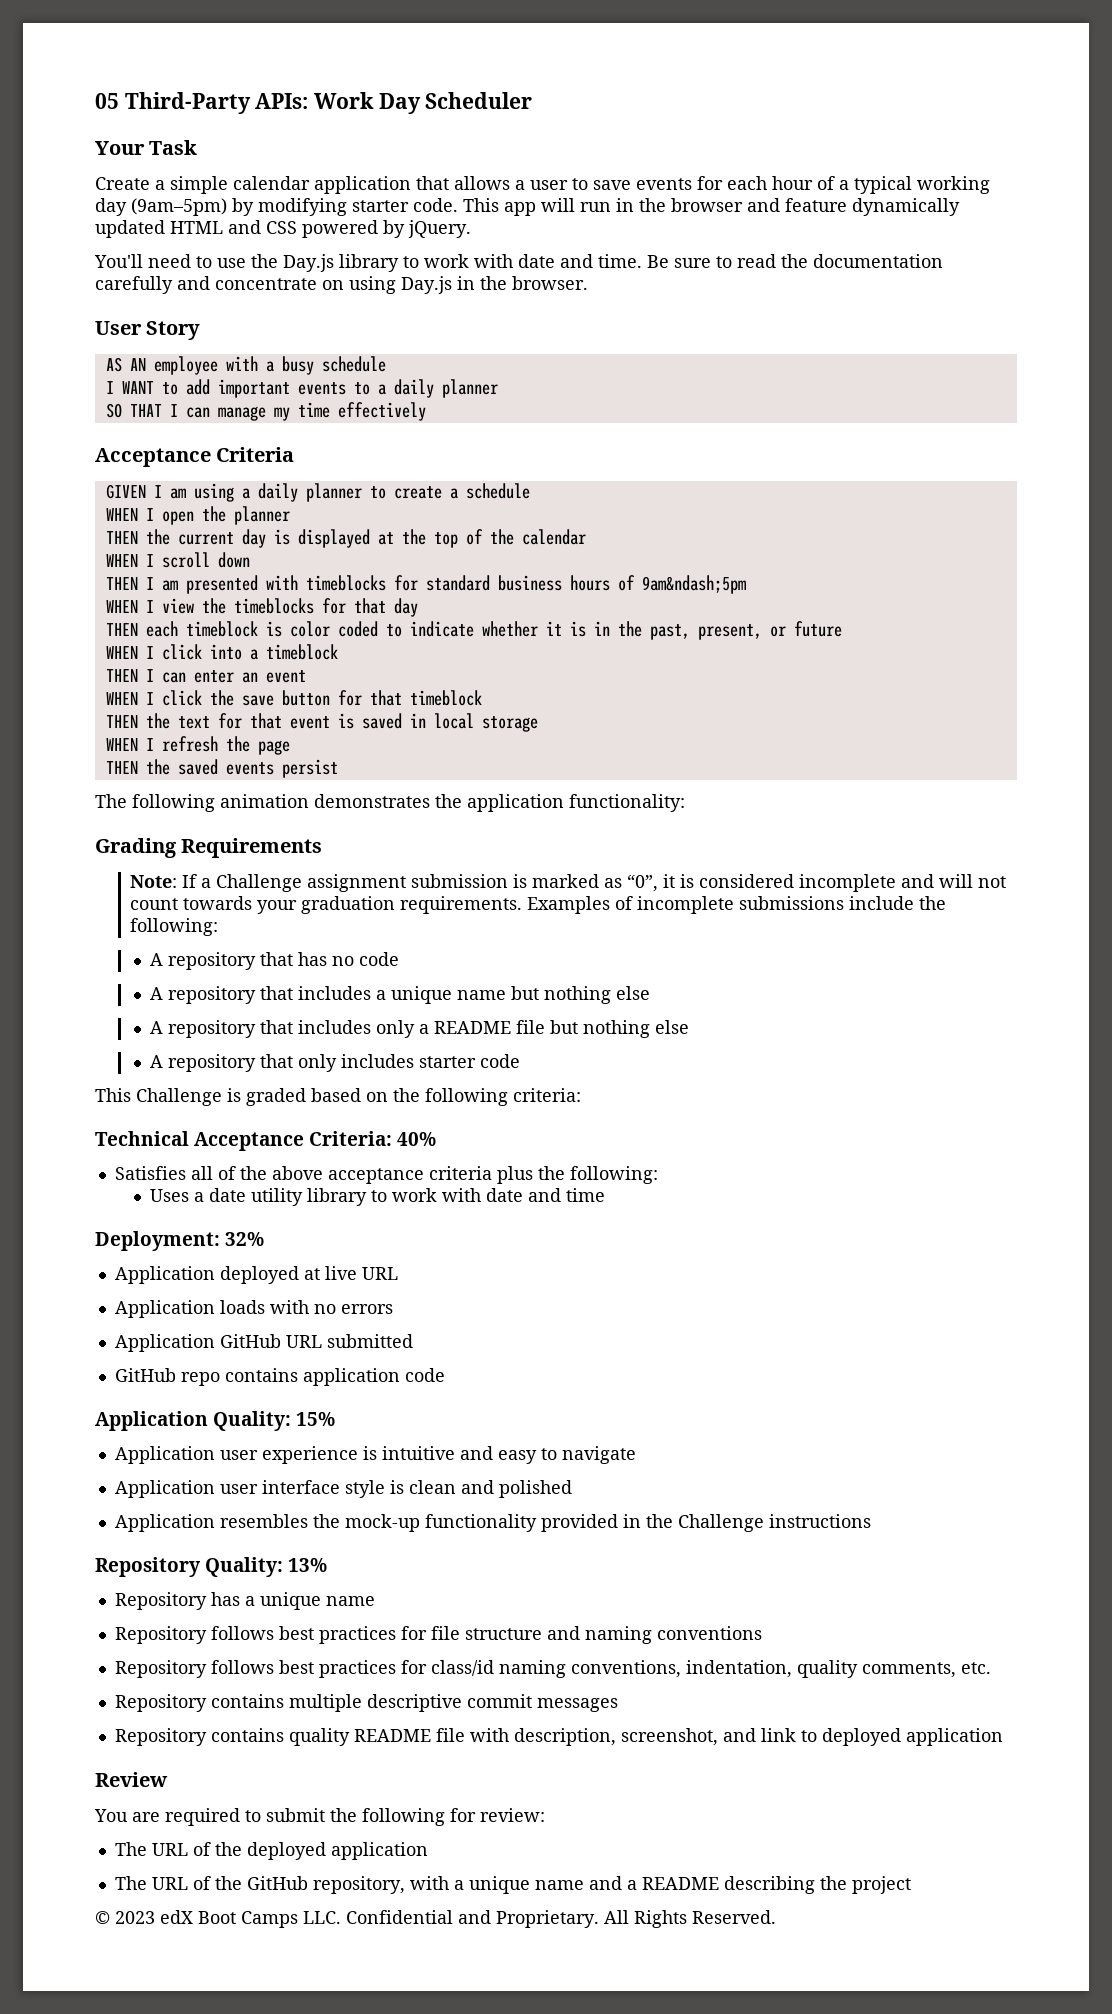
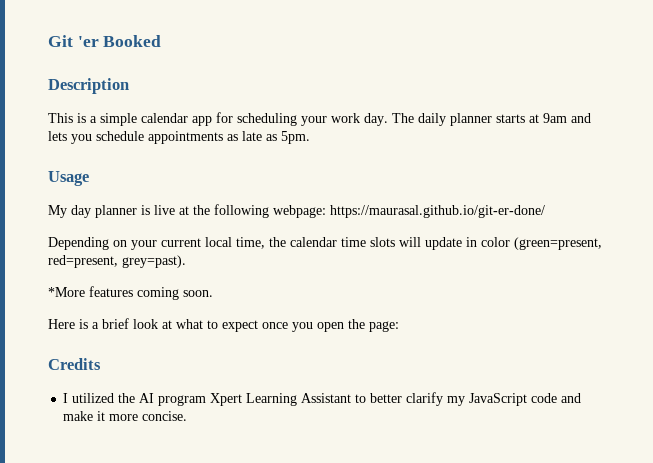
[95,92,533,114] [95,140,198,155] [95,176,990,194] [95,198,960,216] [95,220,471,238] [94,254,943,272] [95,276,588,294] [95,321,201,340] [105,356,386,375] [105,379,498,398] [105,402,426,421] [95,447,295,467] [105,483,530,502] [105,506,290,525] [105,529,586,548] [105,552,250,568] [105,575,746,594] [105,598,418,617] [105,621,842,640] [105,644,338,660] [105,669,306,683] [105,690,482,706] [105,713,538,732] [105,736,290,755] [105,759,338,778] [95,794,685,812] [95,838,323,858] [130,874,1007,892] [130,896,947,914] [130,918,219,936] [150,952,400,970] [150,986,651,1004] [150,1020,690,1038] [150,1054,521,1072] [95,1088,581,1106] [95,1131,437,1151] [114,1166,658,1184] [150,1188,606,1206] [95,1231,265,1251] [114,1266,398,1284] [114,1300,393,1318] [114,1334,413,1352] [114,1368,445,1386] [95,1411,336,1431] [114,1446,636,1464] [114,1480,572,1498] [114,1514,871,1532] [95,1557,328,1577] [114,1592,375,1610] [114,1626,762,1644] [114,1660,991,1678] [114,1694,618,1712] [114,1728,1003,1746] [95,1772,168,1787] [94,1808,545,1826] [114,1842,428,1860] [114,1876,911,1894] [95,1910,776,1928] 05 Third-Party APIs: Work Day Scheduler // Your Task // Create a simple calendar application that allows a user to save events for each hour of a typical working day (9am–5pm) by modifying starter code. This app will run in the browser and feature dynamically updated HTML and CSS powered by jQuery. // You'll need to use the Day.js library to work with date and time. Be sure to read the documentation carefully and concentrate on using Day.js in the browser. // User Story // AS AN employee with a busy schedule // I WANT to add important events to a daily planner // SO THAT I can manage my time effectively // Acceptance Criteria // GIVEN I am using a daily planner to create a schedule // WHEN I open the planner // THEN the current day is displayed at the top of the calendar // WHEN I scroll down // THEN I am presented with timeblocks for standard business hours of 9am&ndash;5pm // WHEN I view the timeblocks for that day // THEN each timeblock is color coded to indicate whether it is in the past, present, or future // WHEN I click into a timeblock // THEN I can enter an event // WHEN I click the save button for that timeblock // THEN the text for that event is saved in local storage // WHEN I refresh the page // THEN the saved events persist // The following animation demonstrates the application functionality: // Grading Requirements // Note: If a Challenge assignment submission is marked as “0”, it is considered incomplete and will not count towards your graduation requirements. Examples of incomplete submissions include the following: // A repository that has no code // A repository that includes a unique name but nothing else // A repository that includes only a README file but nothing else // A repository that only includes starter code // This Challenge is graded based on the following criteria: // Technical Acceptance Criteria: 40% // Satisfies all of the above acceptance criteria plus the following: // Uses a date utility library to work with date and time // Deployment: 32% // Application deployed at live URL // Application loads with no errors // Application GitHub URL submitted // GitHub repo contains application code // Application Quality: 15% // Application user experience is intuitive and easy to navigate // Application user interface style is clean and polished // Application resembles the mock-up functionality provided in the Challenge instructions // Repository Quality: 13% // Repository has a unique name // Repository follows best practices for file structure and naming conventions // Repository follows best practices for class/id naming conventions, indentation, quality comments, etc. // Repository contains multiple descriptive commit messages // Repository contains quality README file with description, screenshot, and link to deployed application // Review // You are required to submit the following for review: // The URL of the deployed application // The URL of the GitHub repository, with a unique name and a README describing the project // © 2023 edX Boot Camps LLC. Confidential and Proprietary. All Rights Reserved. -> [48,35,162,47] [48,78,129,94] [48,112,591,126] [48,131,310,144] [48,171,89,186] [48,204,545,218] [48,237,602,250] [48,255,186,268] [48,286,213,300] [48,318,399,332] [48,358,101,370] [63,392,582,406] [63,411,188,421] Git 'er Booked // Description // This is a simple calendar app for scheduling your work day. The daily planner starts at 9am and lets you schedule appointments as late as 5pm. // Usage // My day planner is live at the following webpage: https://maurasal.github.io/git-er-done/ // Depending on your current local time, the calendar time slots will update in color (green=present, red=present, grey=past). // *More features coming soon. // Here is a brief look at what to expect once you open the page: // Credits // I utilized the AI program Xpert Learning Assistant to better clarify my JavaScript code and make it more concise.

